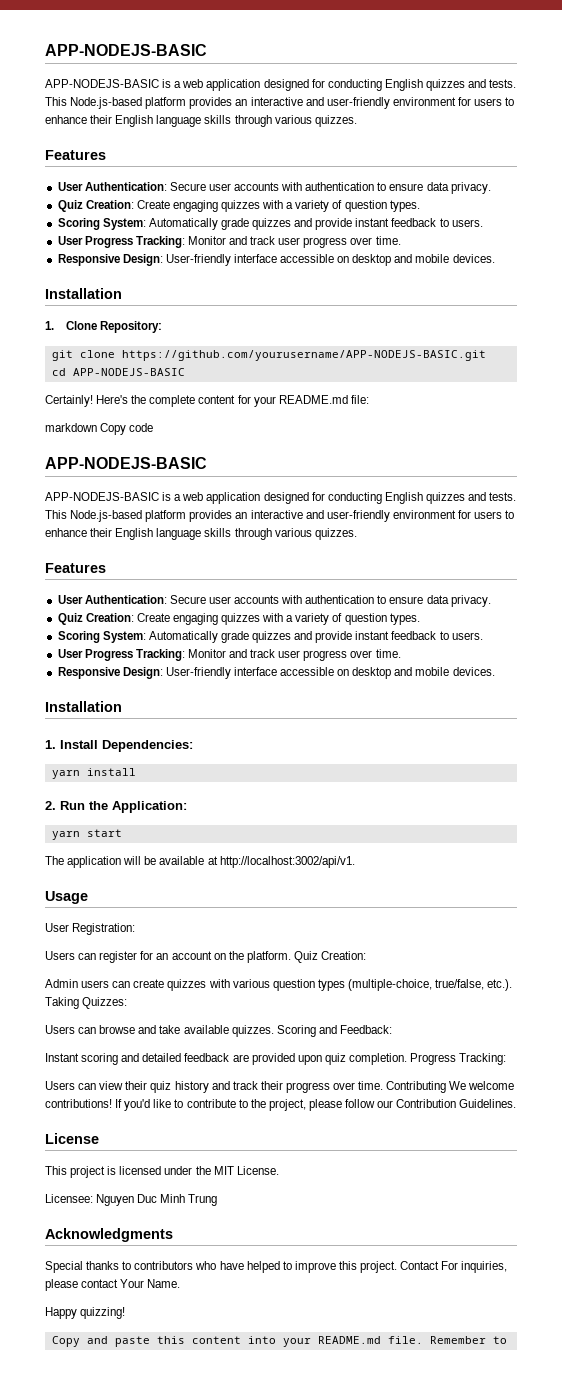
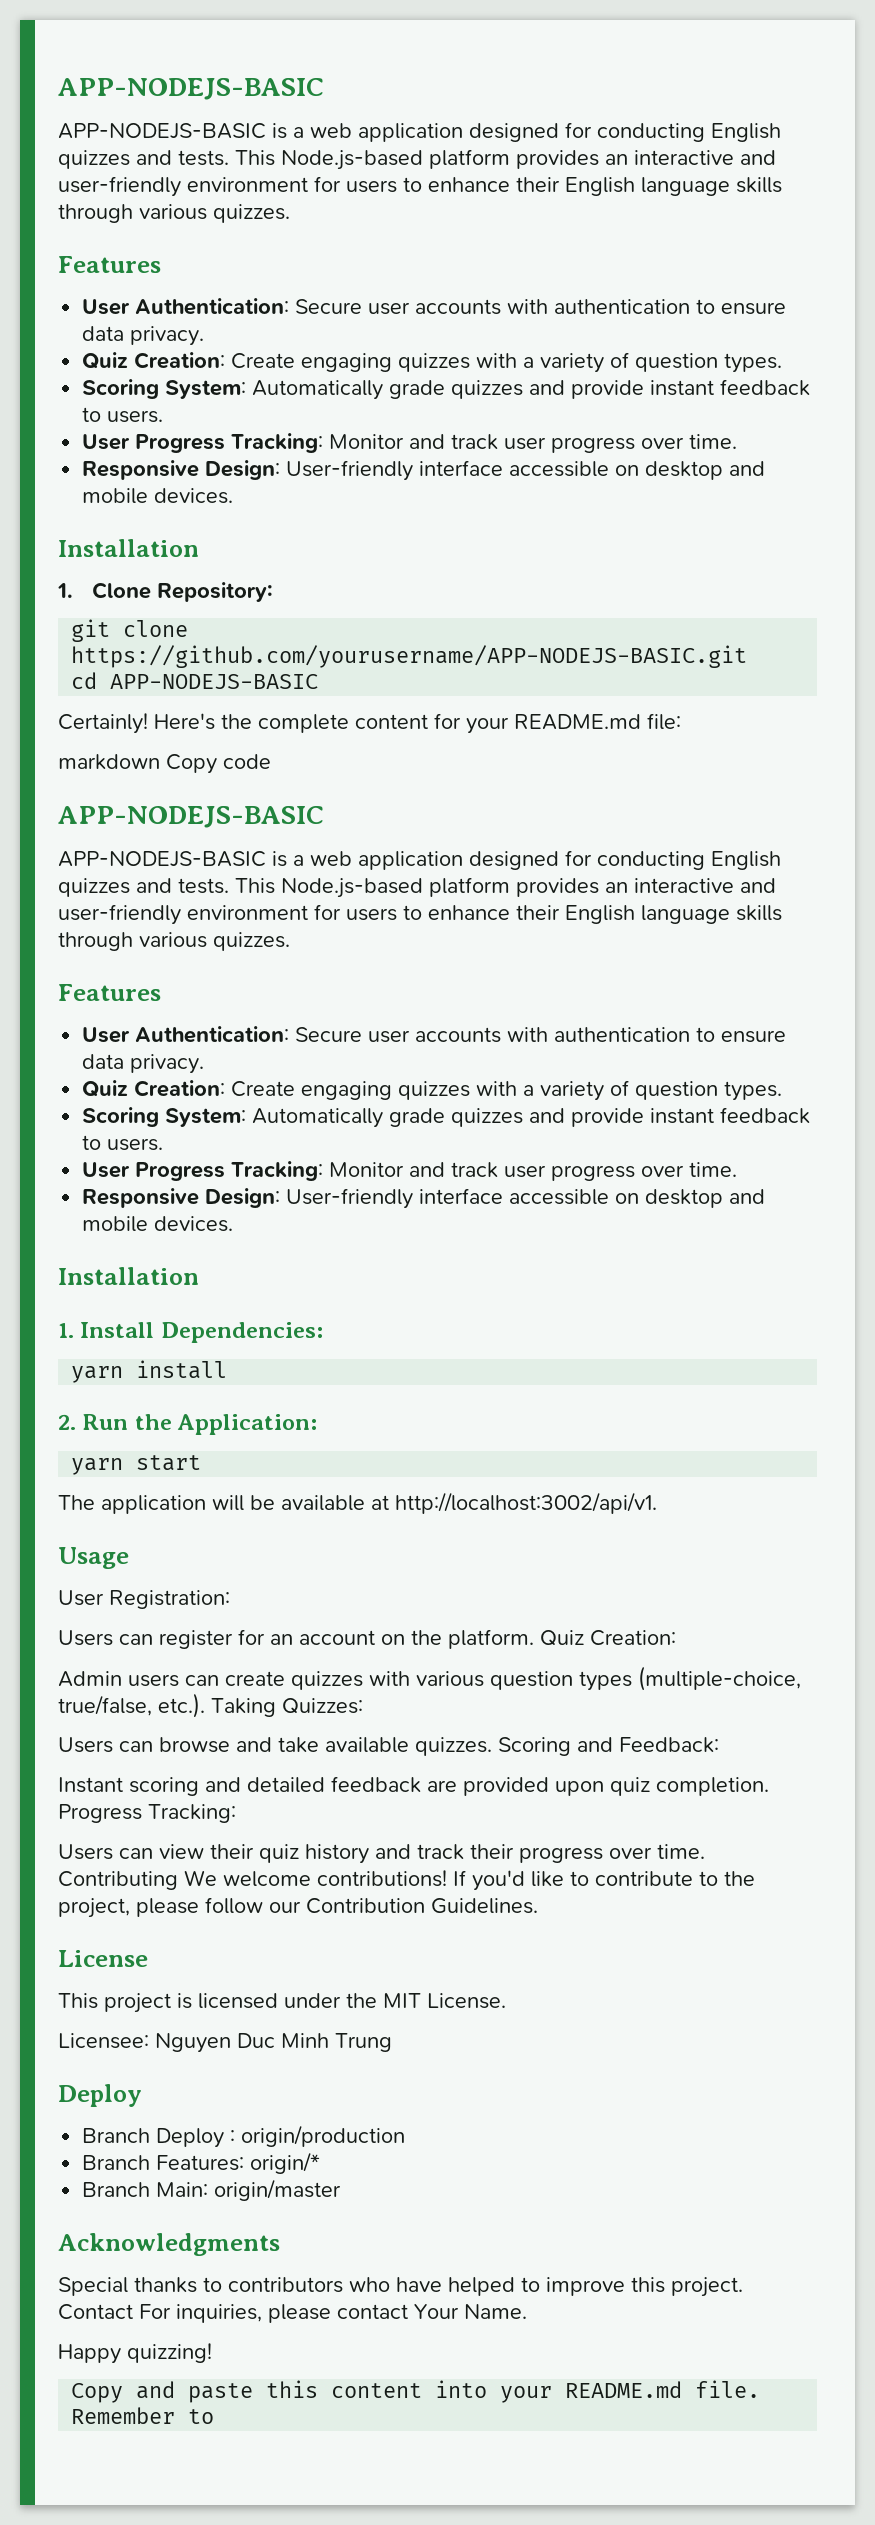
(218, 1200) none -> [58,2084,142,2107] [82,2125,406,2148] [82,2152,321,2174] [82,2179,342,2201] // Deploy // Branch Deploy : origin/production // Branch Features: origin/* // Branch Main: origin/master

